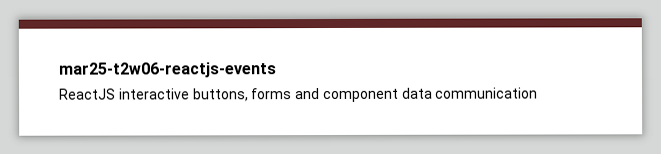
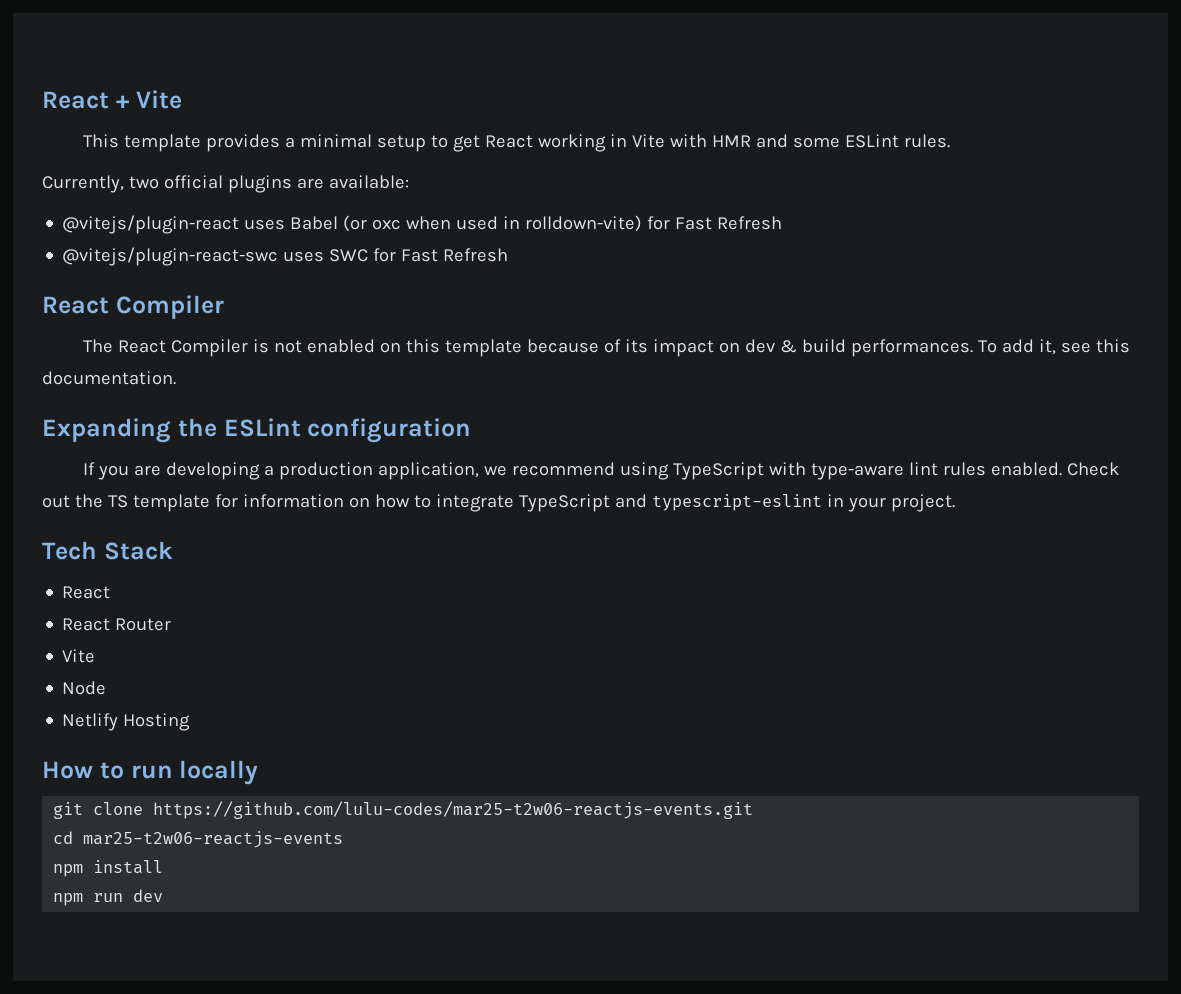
[58,62,277,78] [59,87,539,103] mar25-t2w06-reactjs-events // ReactJS interactive buttons, forms and component data communication -> [42,90,182,109] [82,134,950,152] [42,175,409,193] [62,215,783,234] [62,247,509,266] [42,295,224,319] [82,339,1130,357] [42,371,176,385] [42,418,472,443] [82,462,1119,480] [42,494,955,512] [42,541,173,560] [62,586,111,599] [62,618,172,631] [62,649,96,663] [62,681,107,695] [62,713,191,731] [42,760,259,785] [53,801,754,819] [53,831,344,848] [53,860,164,877] [53,889,164,906] React + Vite // This template provides a minimal setup to get React working in Vite with HMR and some ESLint rules. // Currently, two official plugins are available: // @vitejs/plugin-react uses Babel (or oxc when used in rolldown-vite) for Fast Refresh // @vitejs/plugin-react-swc uses SWC for Fast Refresh // React Compiler // The React Compiler is not enabled on this template because of its impact on dev & build performances. To add it, see this documentation. // Expanding the ESLint configuration // If you are developing a production application, we recommend using TypeScript with type-aware lint rules enabled. Check out the TS template for information on how to integrate TypeScript and typescript-eslint in your project. // Tech Stack // React // React Router // Vite // Node // Netlify Hosting // How to run locally // git clone https://github.com/lulu-codes/mar25-t2w06-reactjs-events.git // cd mar25-t2w06-reactjs-events // npm install // npm run dev

